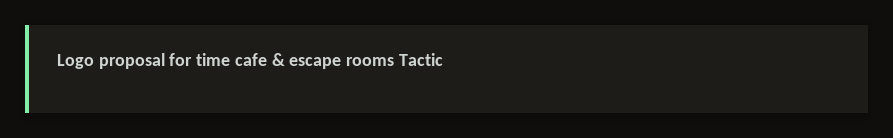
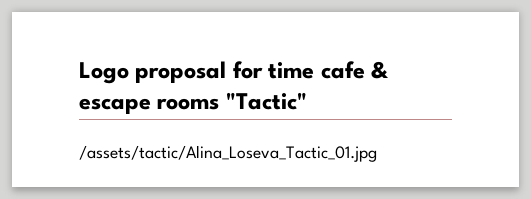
[398,53,443,66] Tactic -> [225,92,307,110] [79,145,377,162] "Tactic" // /assets/tactic/Alina_Loseva_Tactic_01.jpg

